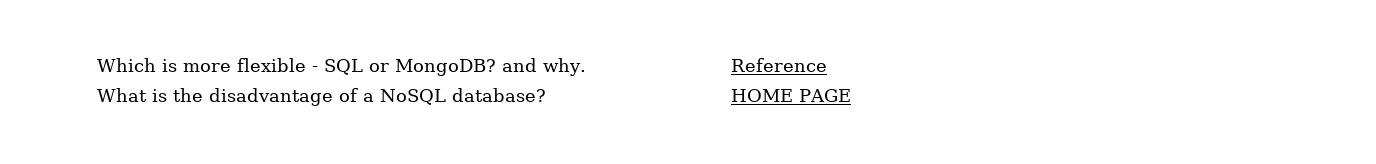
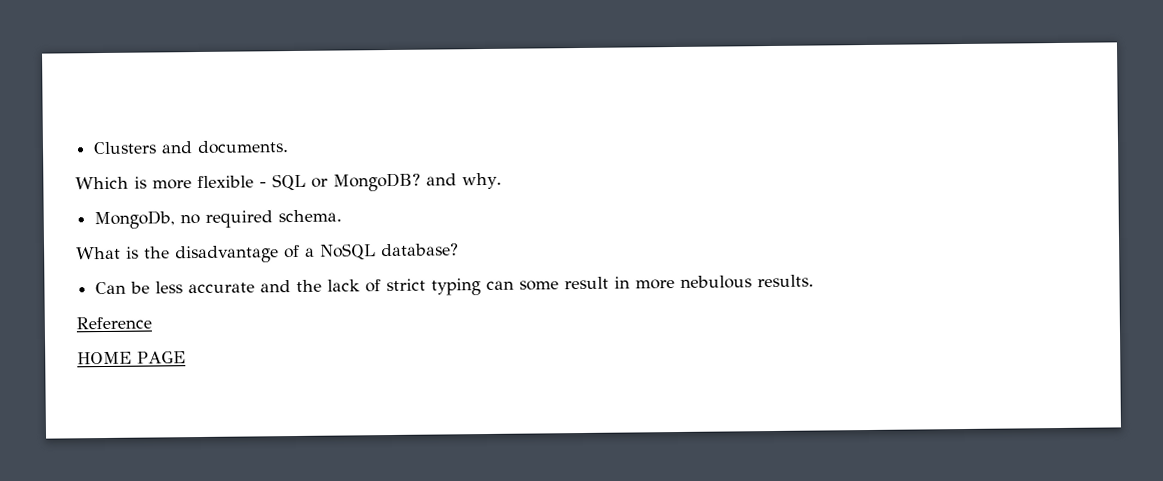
(97, 65) none -> [93,140,290,155] Clusters and documents. //
(586, 67) none -> [94,209,343,230] // MongoDb, no required schema.
(546, 95) none -> [95,274,815,296] // Can be less accurate and the lack of strict typing can some result in more nebulous results.

